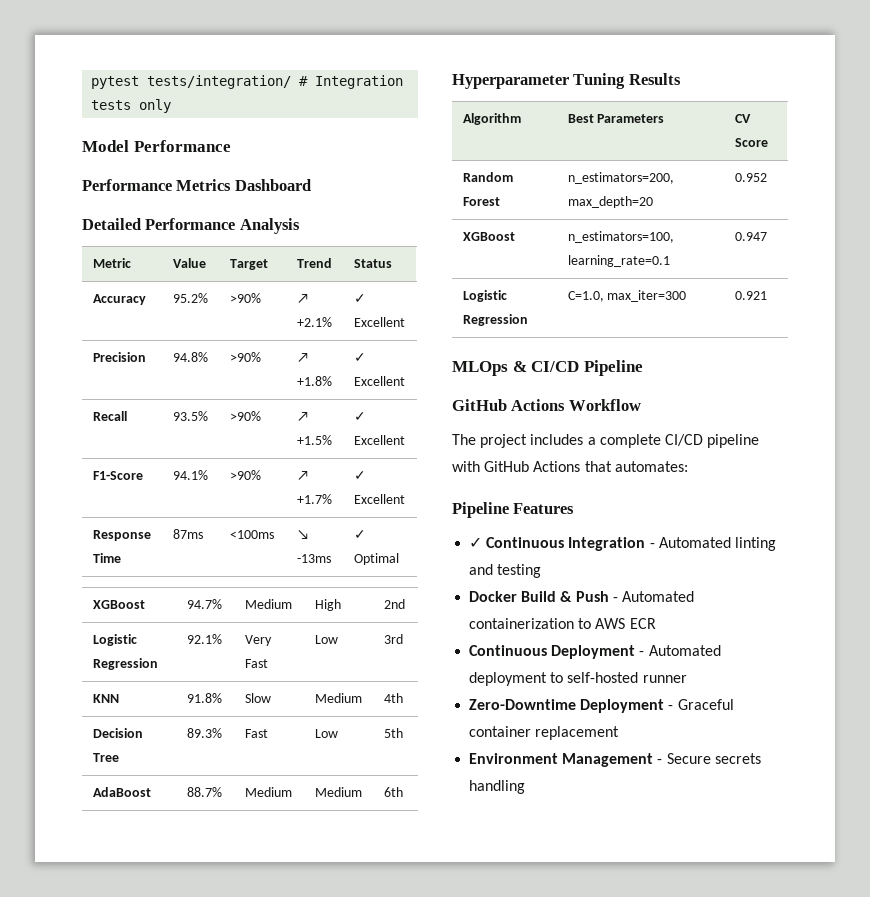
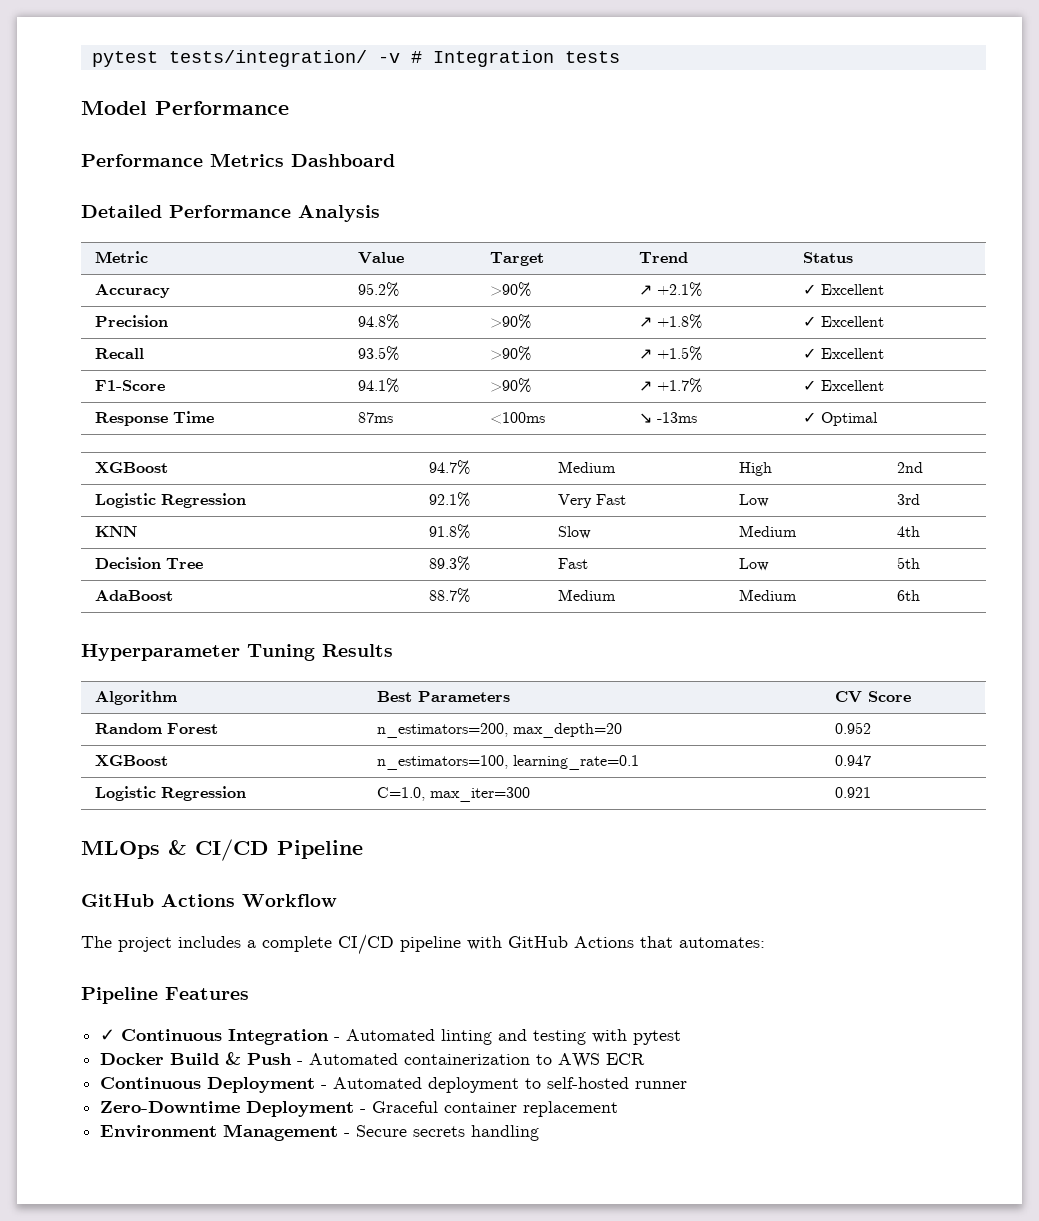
(292, 82) none -> [377,53,400,63] -v
[139,99,172,113] only -> (620, 57) none
(542, 571) none -> [592,1029,682,1045] with pytest

